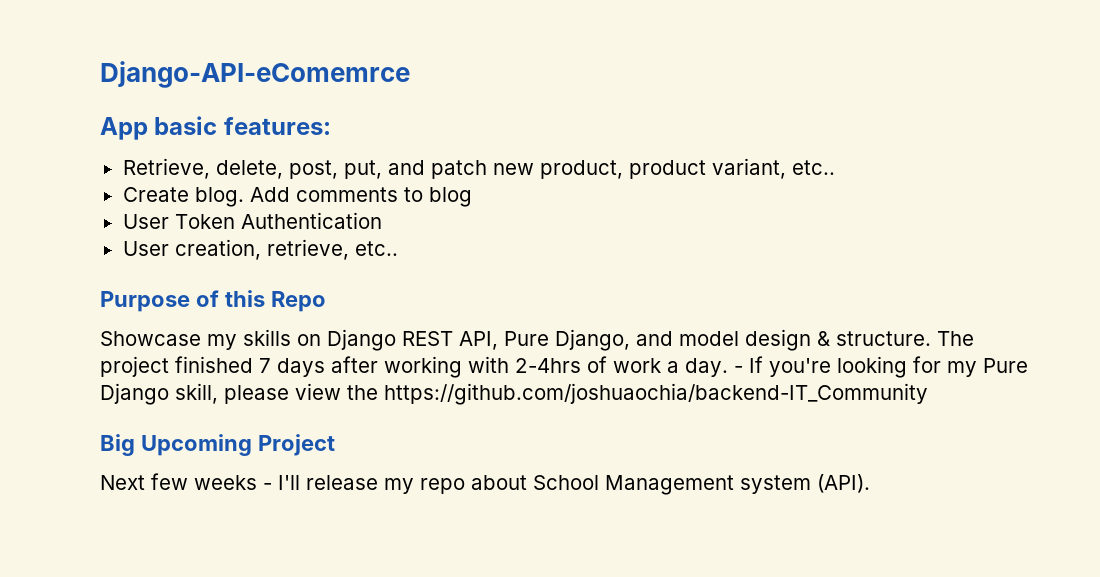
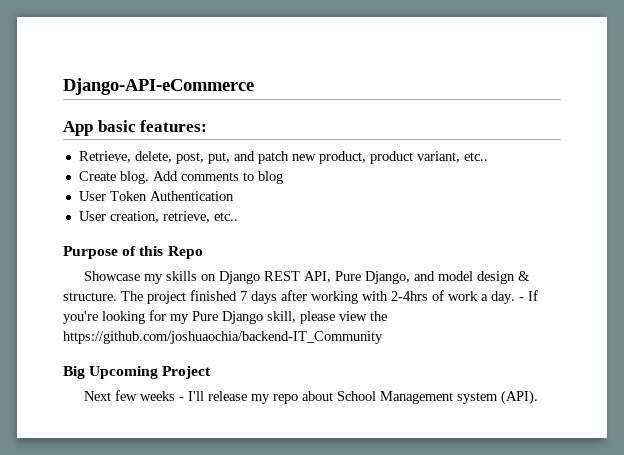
[100,61,410,88] Django-API-eComemrce -> [63,78,254,95] Django-API-eCommerce

